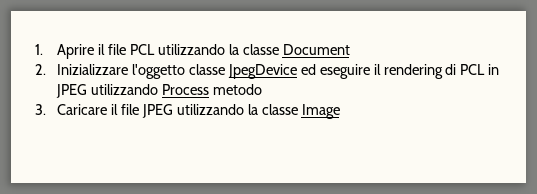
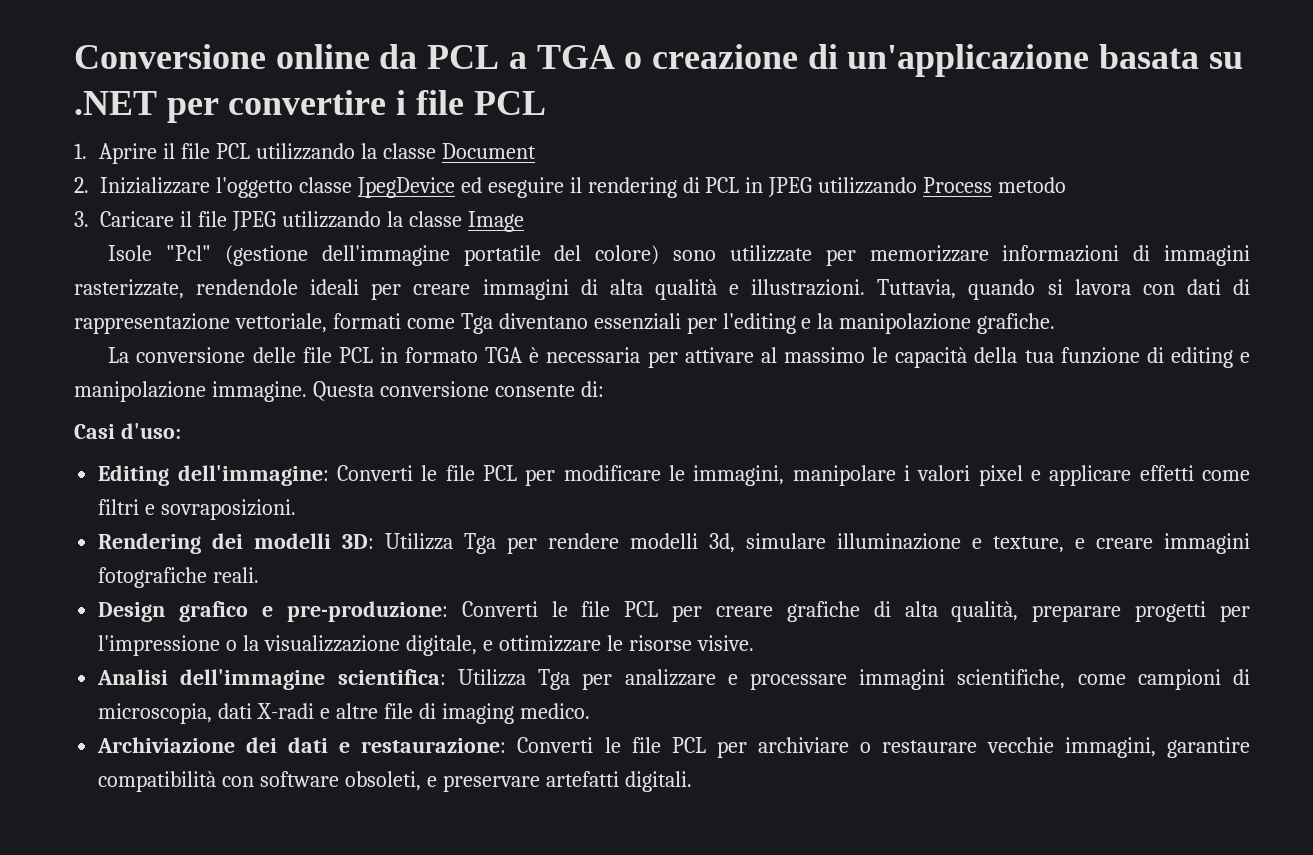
(35, 49) none -> [74,44,1243,77] [74,90,546,123] Conversione online da PCL a TGA o creazione di un'applicazione basata su .NET per convertire i file PCL //
(340, 111) none -> [108,245,1250,266] [74,279,1250,300] [74,313,1056,334] [108,347,1250,368] [74,381,604,402] [74,423,181,439] [98,465,1250,486] [98,499,297,520] [98,533,1250,554] [98,567,260,588] [98,601,1250,622] [98,635,754,656] [97,669,1251,690] [98,703,590,724] [97,737,1250,758] [98,771,692,792] // Isole "Pcl" (gestione dell'immagine portatile del colore) sono utilizzate per memorizzare informazioni di immagini rasterizzate, rendendole ideali per creare immagini di alta qualità e illustrazioni. Tuttavia, quando si lavora con dati di rappresentazione vettoriale, formati come Tga diventano essenziali per l'editing e la manipolazione grafiche. // La conversione delle file PCL in formato TGA è necessaria per attivare al massimo le capacità della tua funzione di editing e manipolazione immagine. Questa conversione consente di: // Casi d'uso: // Editing dell'immagine: Converti le file PCL per modificare le immagini, manipolare i valori pixel e applicare effetti come filtri e sovraposizioni. // Rendering dei modelli 3D: Utilizza Tga per rendere modelli 3d, simulare illuminazione e texture, e creare immagini fotografiche reali. // Design grafico e pre-produzione: Converti le file PCL per creare grafiche di alta qualità, preparare progetti per l'impressione o la visualizzazione digitale, e ottimizzare le risorse visive. // Analisi dell'immagine scientifica: Utilizza Tga per analizzare e processare immagini scientifiche, come campioni di microscopia, dati X-radi e altre file di imaging medico. // Archiviazione dei dati e restaurazione: Converti le file PCL per archiviare o restaurare vecchie immagini, garantire compatibilità con software obsoleti, e preservare artefatti digitali.

